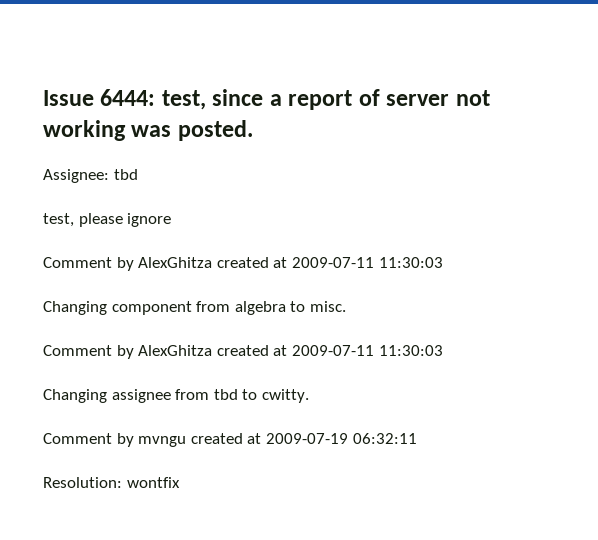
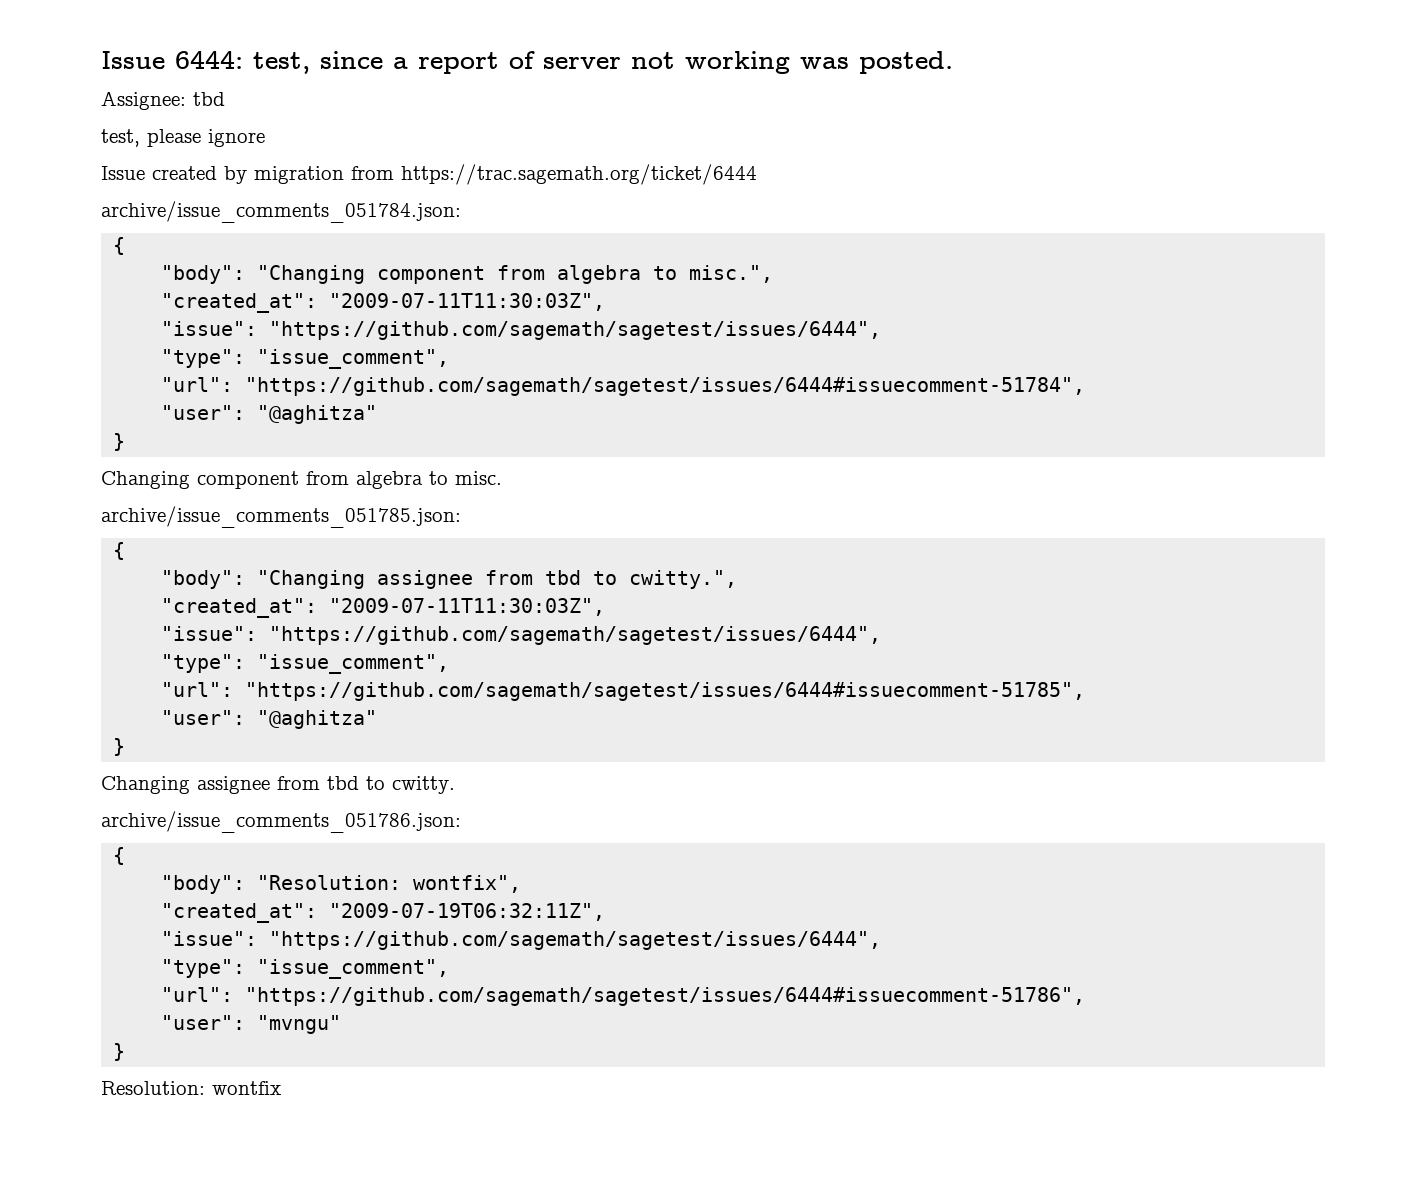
[43,257,443,271] Comment by AlexGhitza created at 2009-07-11 11:30:03 -> [101,164,757,185] [101,201,461,223] [113,237,126,255] [161,265,774,284] [161,293,606,313] [161,321,882,340] [161,349,450,369] [161,377,1086,396] [161,405,378,424] [113,433,126,451] Issue created by migration from https://trac.sagemath.org/ticket/6444 // archive/issue_comments_051784.json: // { // "body": "Changing component from algebra to misc.", // "created_at": "2009-07-11T11:30:03Z", // "issue": "https://github.com/sagemath/sagetest/issues/6444", // "type": "issue_comment", // "url": "https://github.com/sagemath/sagetest/issues/6444#issuecomment-51784", // "user": "@aghitza" // }
[43,345,443,359] Comment by AlexGhitza created at 2009-07-11 11:30:03 -> [101,506,461,528] [113,542,126,560] [161,570,738,589] [161,598,606,618] [161,626,882,645] [161,654,450,674] [161,682,1086,701] [161,710,378,729] [113,738,126,756] archive/issue_comments_051785.json: // { // "body": "Changing assignee from tbd to cwitty.", // "created_at": "2009-07-11T11:30:03Z", // "issue": "https://github.com/sagemath/sagetest/issues/6444", // "type": "issue_comment", // "url": "https://github.com/sagemath/sagetest/issues/6444#issuecomment-51785", // "user": "@aghitza" // }
[43,433,417,447] Comment by mvngu created at 2009-07-19 06:32:11 -> [101,811,461,833] [113,847,126,865] [161,875,522,894] [161,903,606,923] [161,931,882,950] [161,959,450,979] [161,987,1086,1006] [161,1015,342,1034] [113,1043,126,1061] archive/issue_comments_051786.json: // { // "body": "Resolution: wontfix", // "created_at": "2009-07-19T06:32:11Z", // "issue": "https://github.com/sagemath/sagetest/issues/6444", // "type": "issue_comment", // "url": "https://github.com/sagemath/sagetest/issues/6444#issuecomment-51786", // "user": "mvngu" // }

